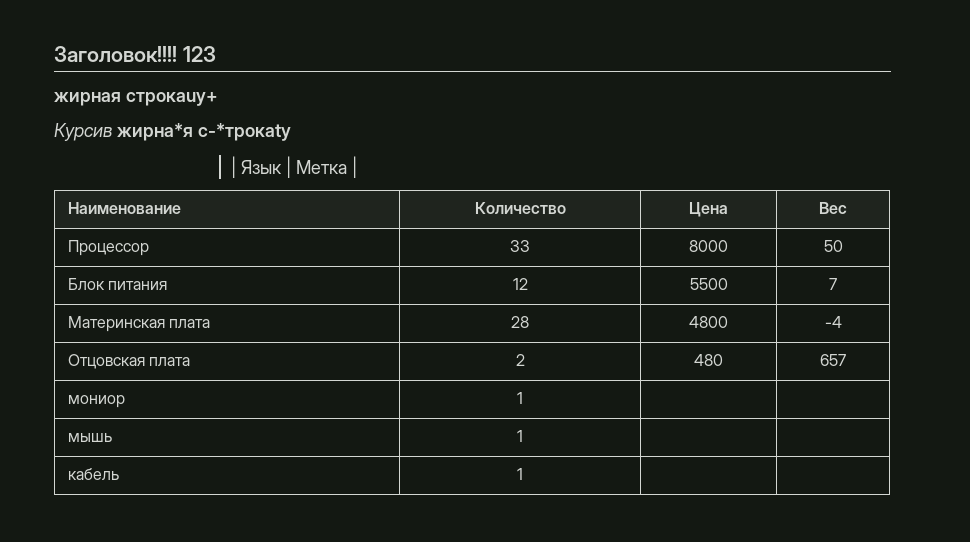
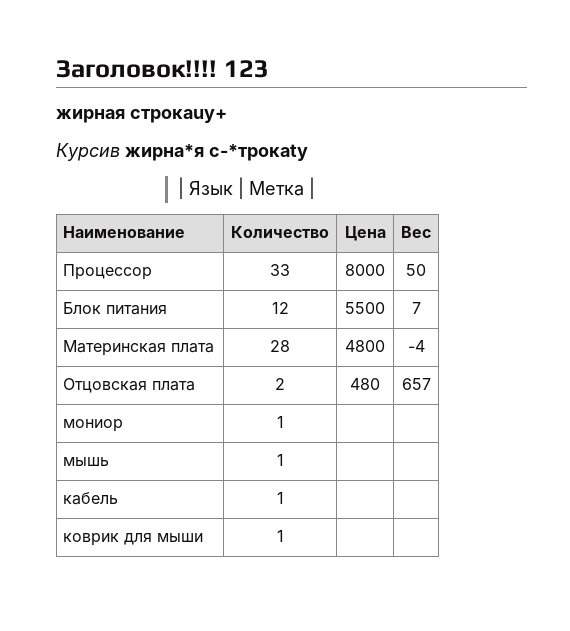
(523, 474) none -> [63,533,204,546] [276,530,284,542] // коврик для мыши | 1 | |

